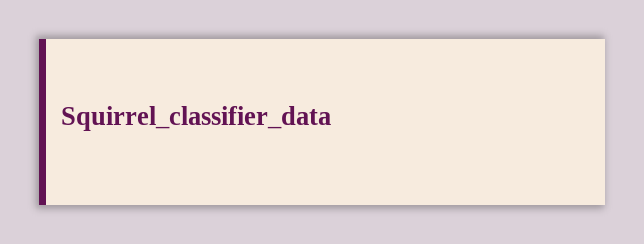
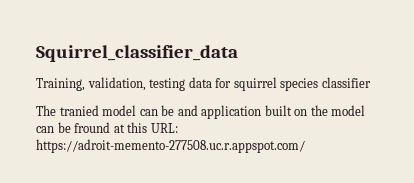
(331, 118) none -> [36,77,371,91] [36,105,366,119] [36,122,178,133] [36,139,305,153] // Training, validation, testing data for squirrel species classifier // The tranied model can be and application built on the model can be fround at this URL: https://adroit-memento-277508.uc.r.appspot.com/

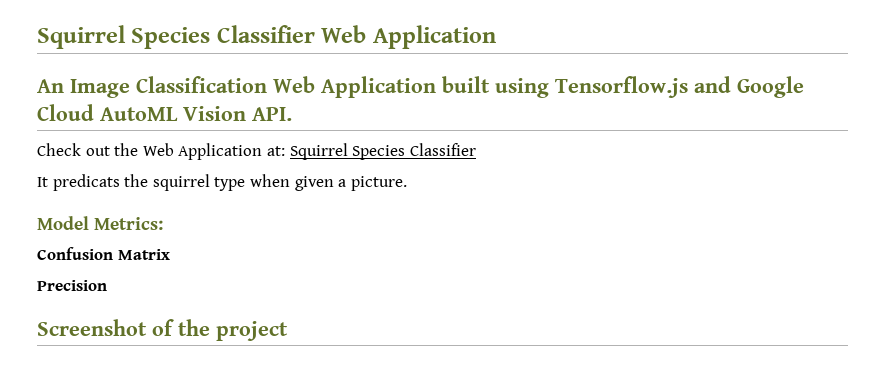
[36,45,238,62] [36,77,371,91] [36,105,366,119] [36,122,178,133] [36,139,305,153] Squirrel_classifier_data // Training, validation, testing data for squirrel species classifier // The tranied model can be and application built on the model can be fround at this URL: https://adroit-memento-277508.uc.r.appspot.com/ -> [37,25,496,49] [37,76,804,98] [37,104,292,121] [37,143,476,160] [37,174,407,191] [37,216,164,230] [37,247,170,260] [37,280,107,291] [37,319,288,341] Squirrel Species Classifier Web Application // An Image Classification Web Application built using Tensorflow.js and Google Cloud AutoML Vision API. // Check out the Web Application at: Squirrel Species Classifier // It predicats the squirrel type when given a picture. // Model Metrics: // Confusion Matrix // Precision // Screenshot of the project

